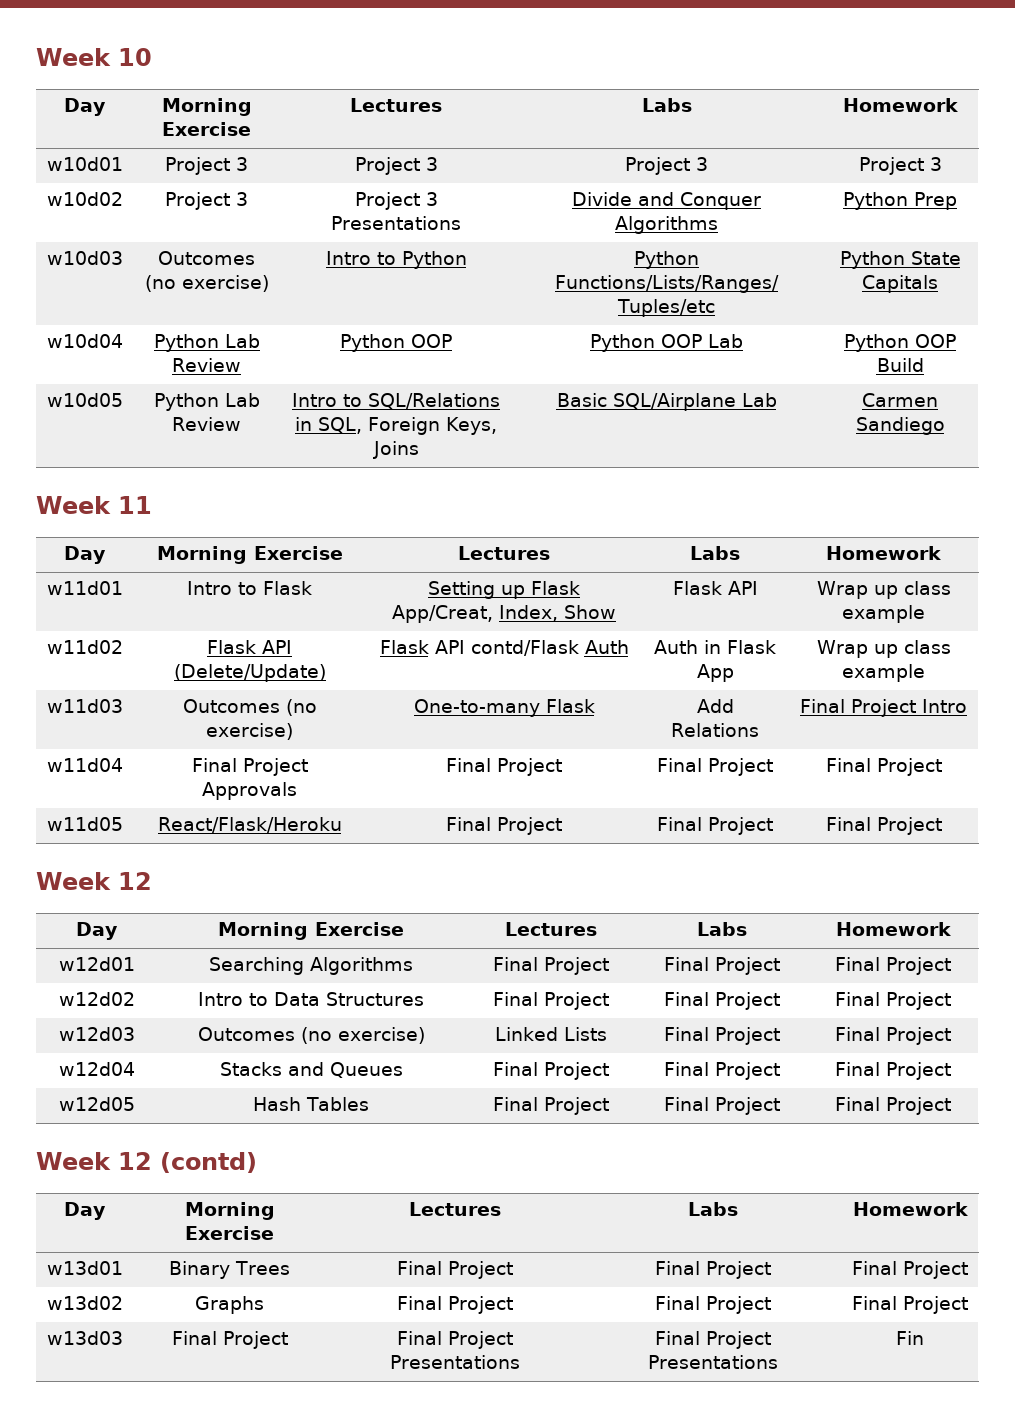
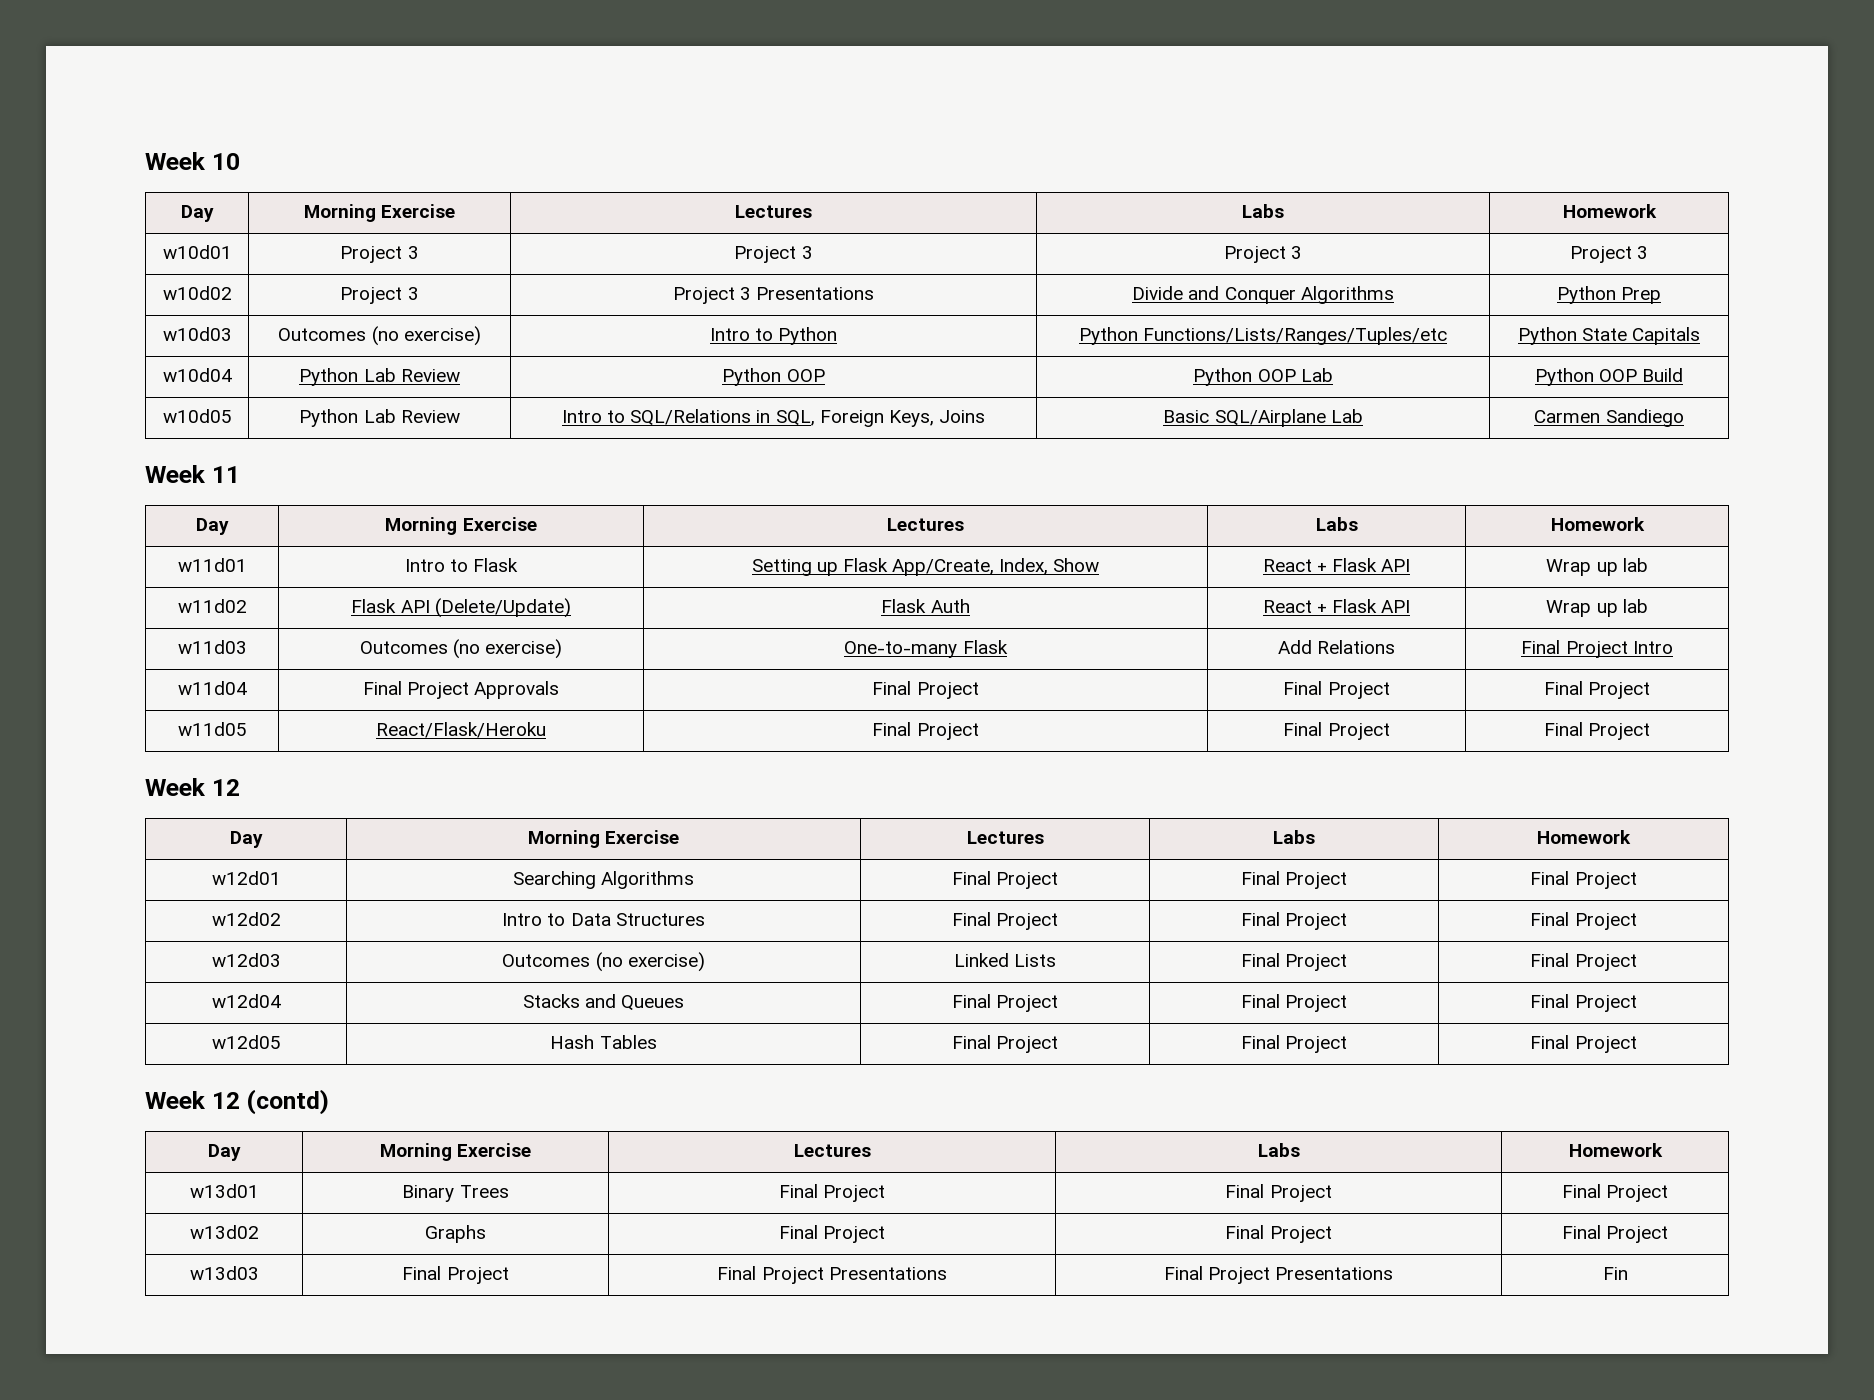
[392,605,493,623] App/Creat, -> [892,559,995,576] App/Create,
[672,581,758,595] [816,581,951,599] [842,605,925,623] Flask API | Wrap up class example -> [1262,558,1411,572] [1546,558,1648,576] React + Flask API | Wrap up lab
[434,640,579,656] API contd/Flask -> (927, 606) none
[654,640,776,654] [696,664,734,682] [816,640,951,658] [842,664,925,682] Auth in Flask App | Wrap up class example -> [1262,599,1411,613] [1546,599,1648,617] React + Flask API | Wrap up lab

